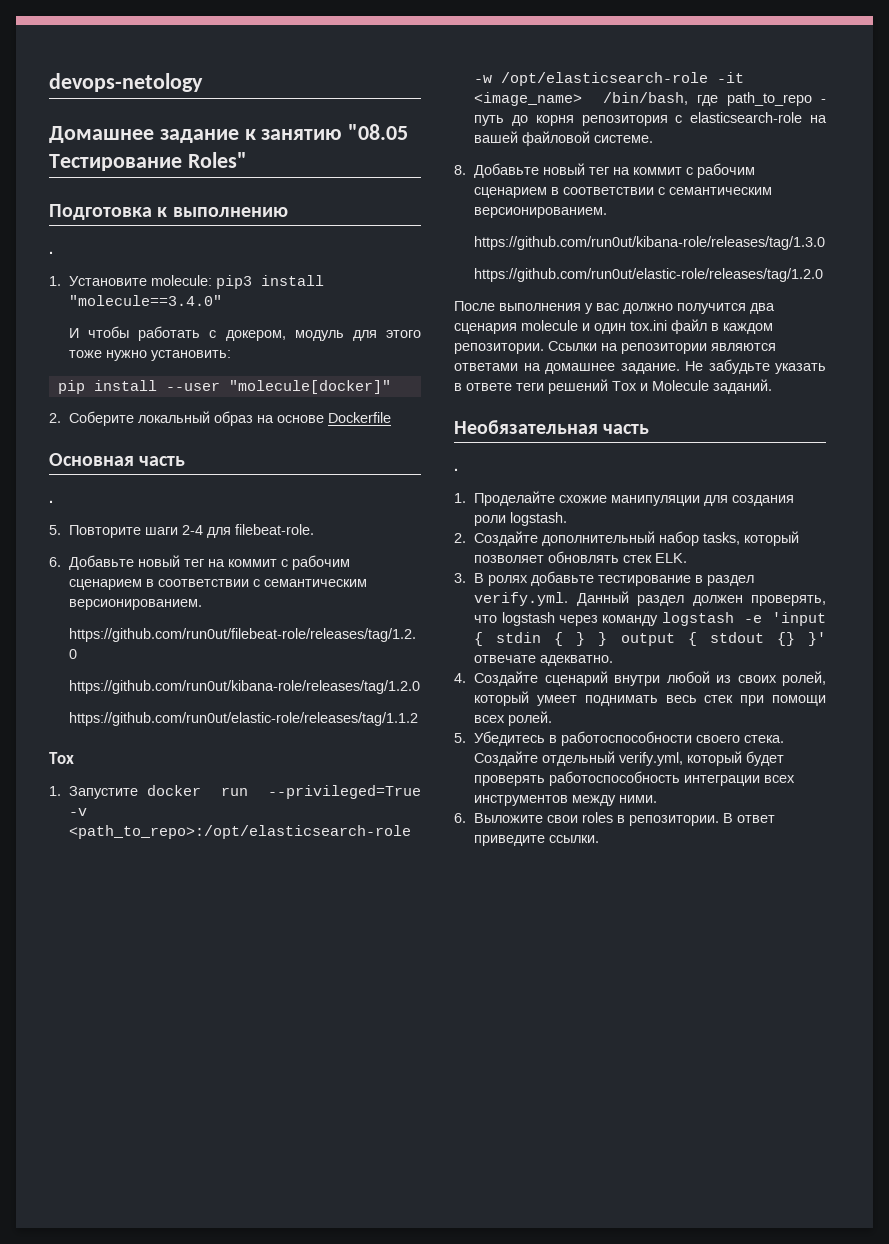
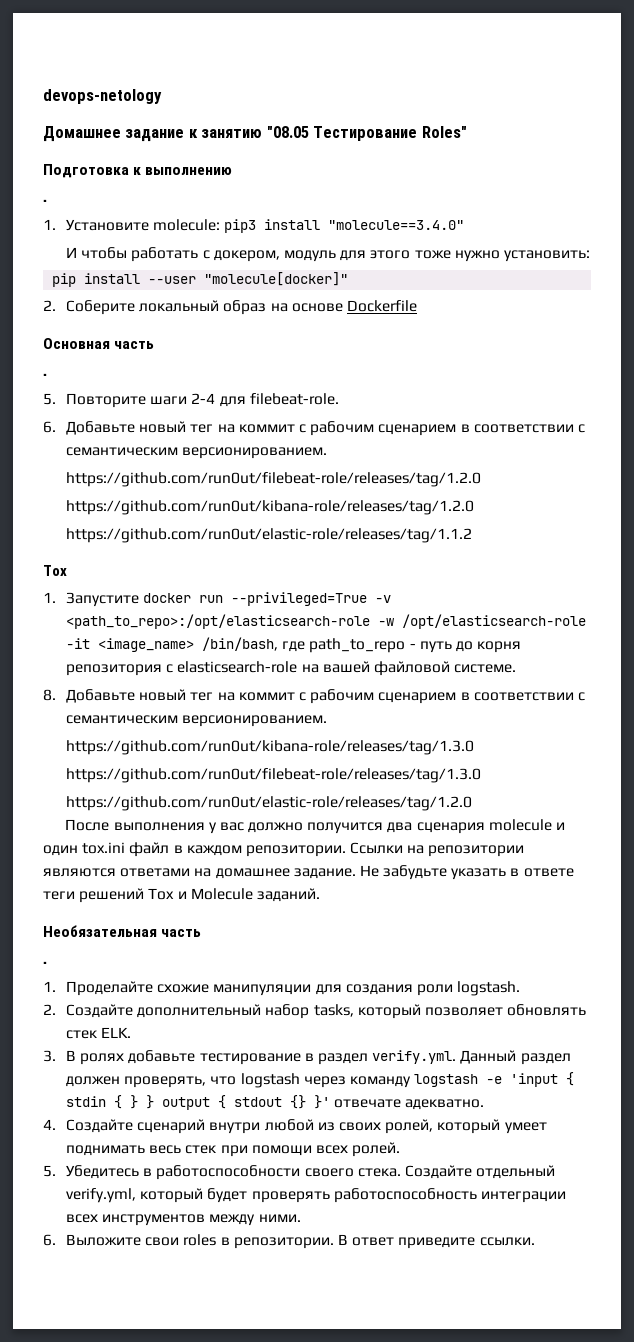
(826, 243) none -> [66,768,482,783] // https://github.com/run0ut/filebeat-role/releases/tag/1.3.0

